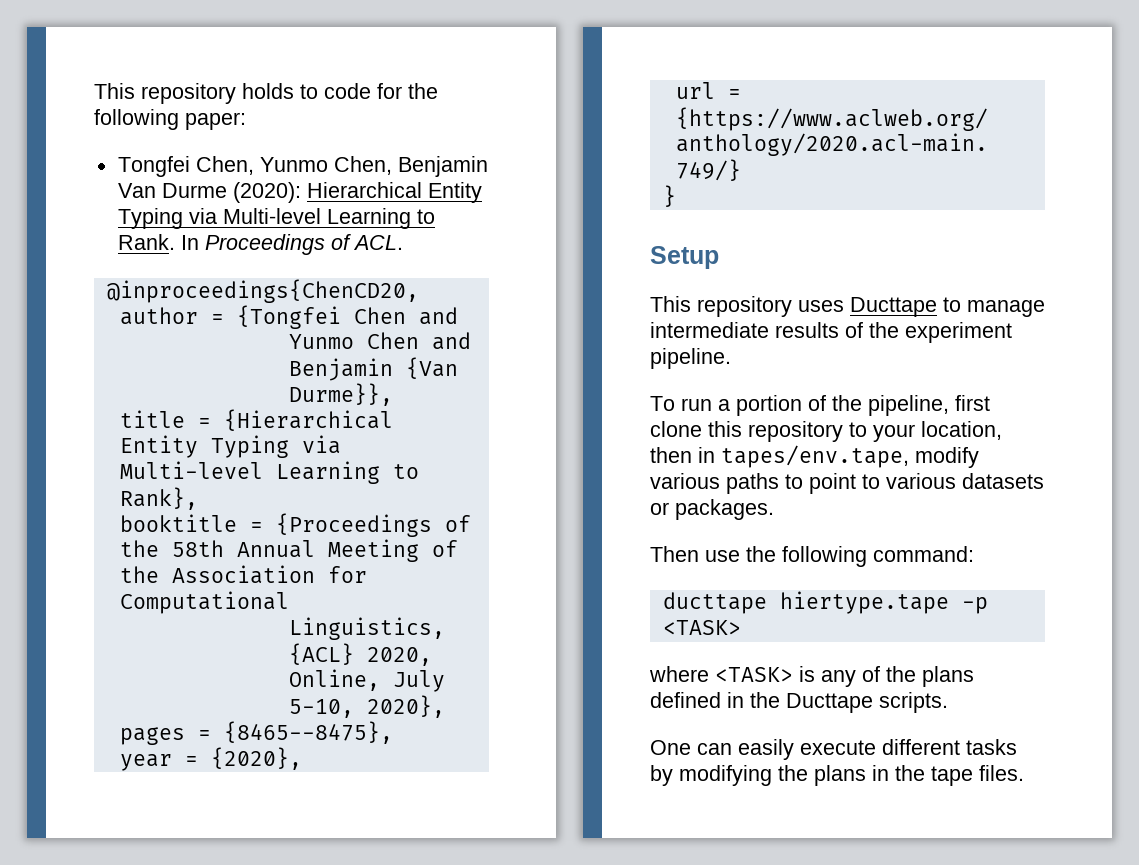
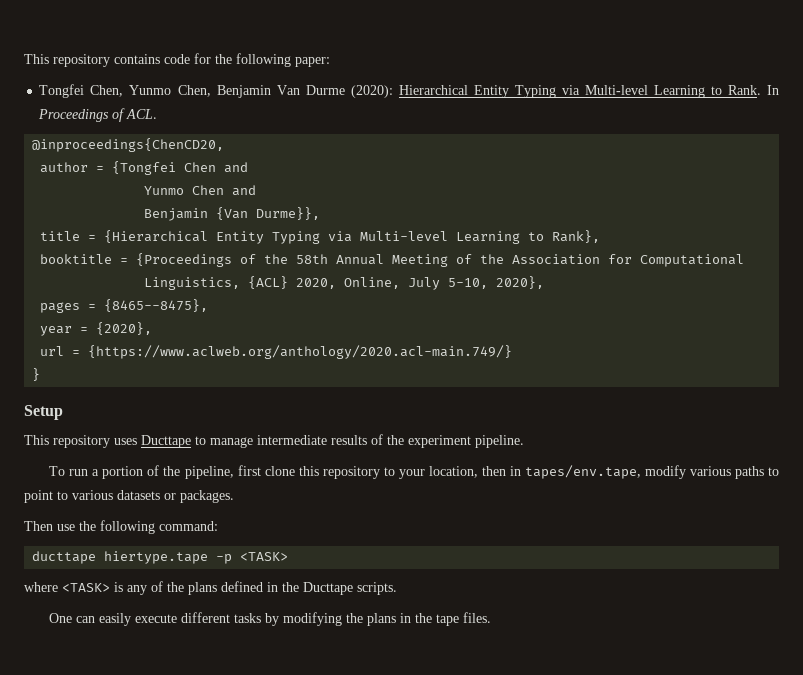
[94,83,318,104] This repository holds to -> [24,54,160,67] This repository contains

